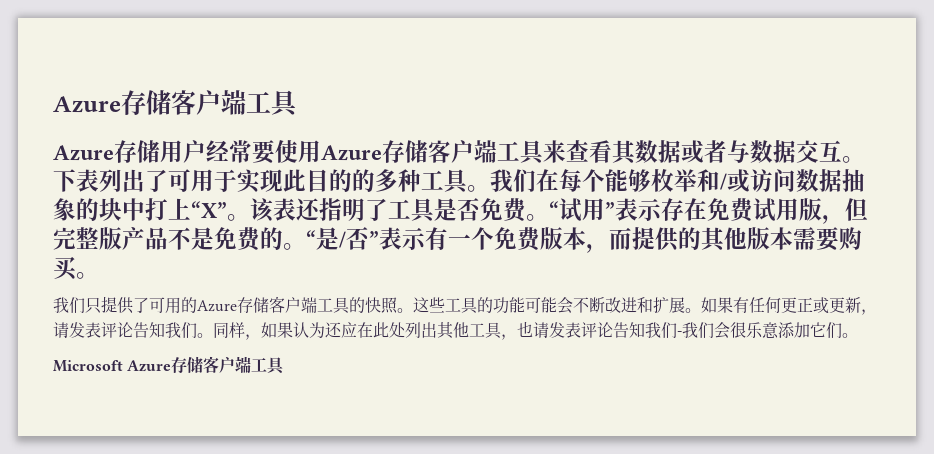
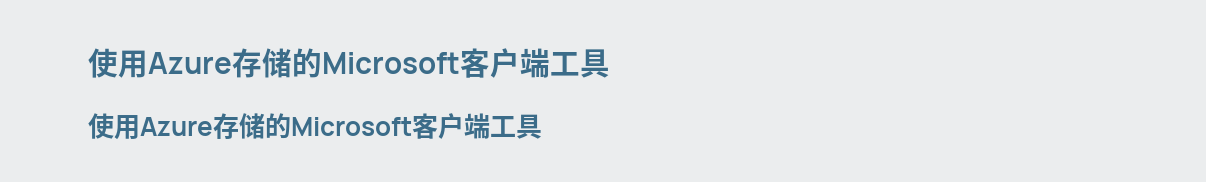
[53,90,171,115] Azure存储 -> [88,48,460,78] 使用Azure存储的Microsoft
[53,140,865,165] [53,169,865,194] [53,198,868,224] [53,227,862,253] [53,256,99,280] [53,296,877,315] [53,321,858,340] [53,356,286,375] Azure存储用户经常要使用Azure存储客户端工具来查看其数据或者与数据交互。下表列出了可用于实现此目的的多种工具。我们在每个能够枚举和/或访问数据抽象的块中打上“X”。该表还指明了工具是否免费。“试用”表示存在免费试用版，但完整版产品不是免费的。“是/否”表示有一个免费版本，而提供的其他版本需要购买。 // 我们只提供了可用的Azure存储客户端工具的快照。这些工具的功能可能会不断改进和扩展。如果有任何更正或更新，请发表评论告知我们。同样，如果认为还应在此处列出其他工具，也请发表评论告知我们-我们会很乐意添加它们。 // Microsoft Azure存储客户端工具 -> [88,113,542,140] 使用Azure存储的Microsoft客户端工具

